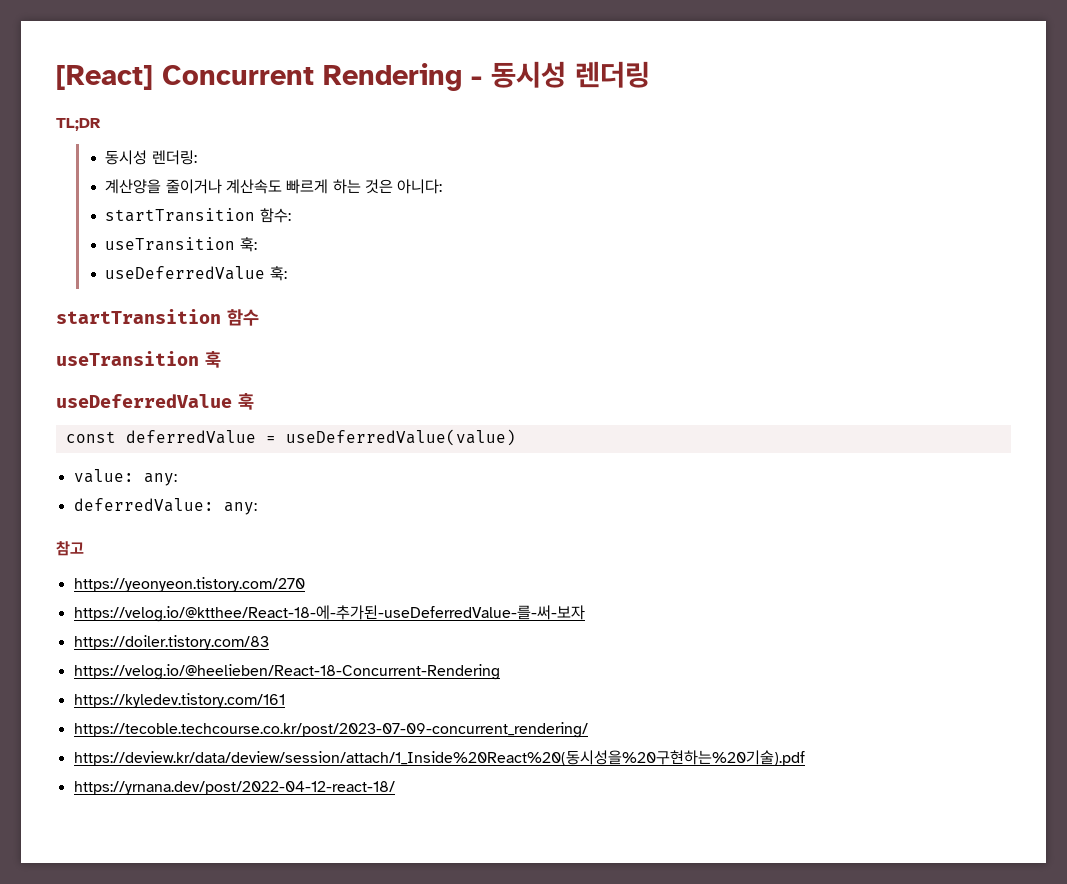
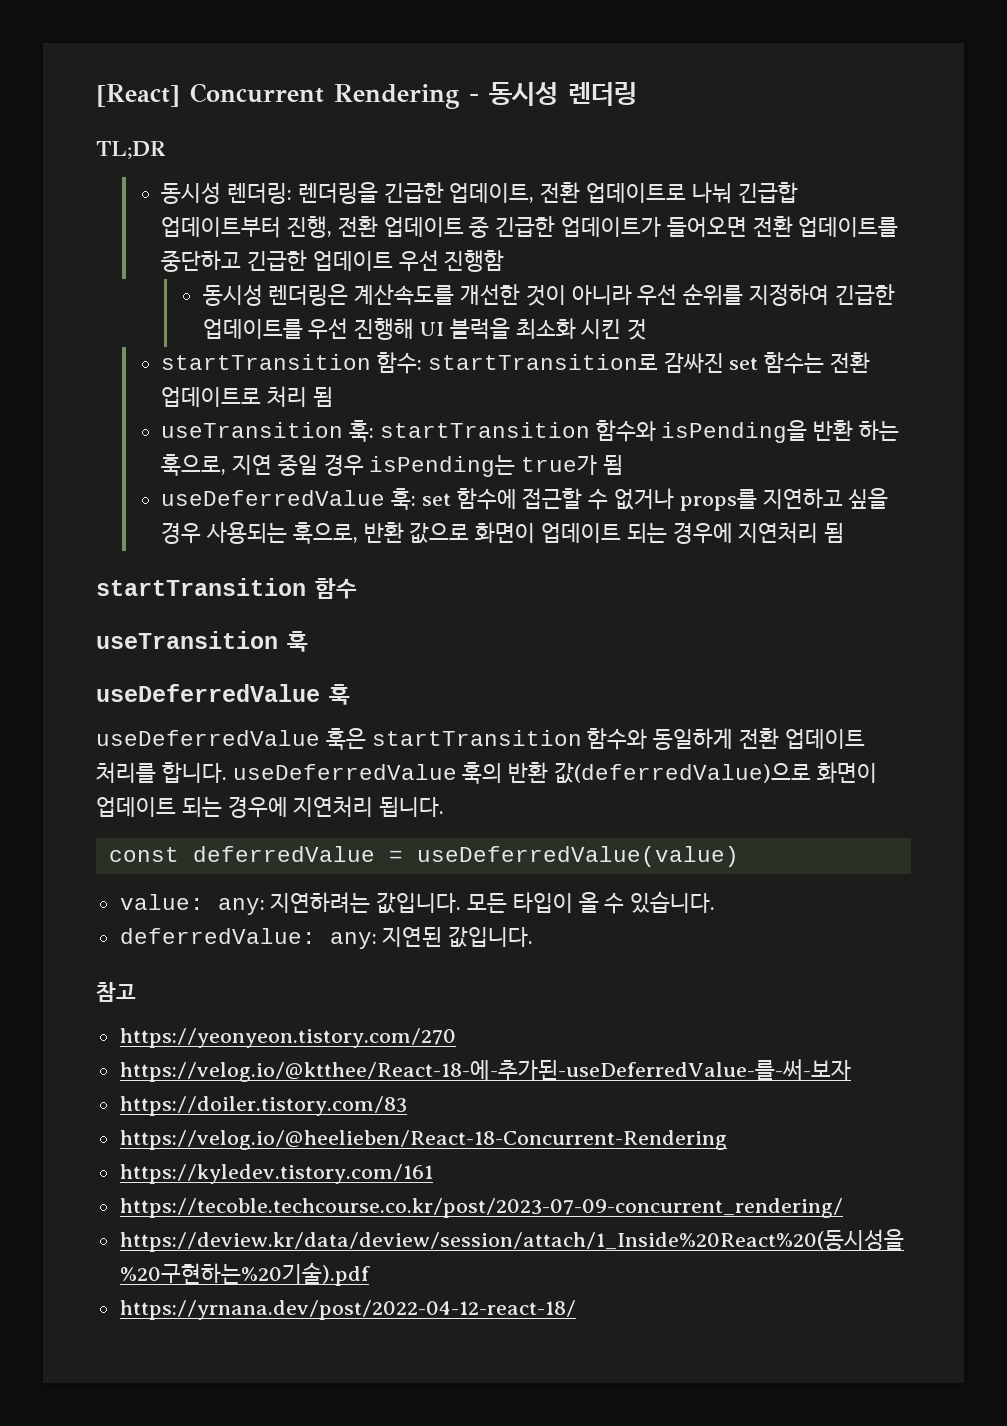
[105,179,443,194] [105,208,291,223] [105,237,257,252] [105,266,287,281] // 계산양을 줄이거나 계산속도 빠르게 하는 것은 아니다: // startTransition 함수: // useTransition 훅: // useDeferredValue 훅: -> [297,182,798,204] [161,216,899,238] [161,250,505,272] [202,284,895,306] [202,318,648,340] [161,352,870,374] [161,386,333,407] [161,420,899,443] [161,454,623,477] [161,488,889,511] [161,522,845,544] 렌더링을 긴급한 업데이트, 전환 업데이트로 나눠 긴급합 업데이트부터 진행, 전환 업데이트 중 긴급한 업데이트가 들어오면 전환 업데이트를 중단하고 긴급한 업데이트 우선 진행함 // 동시성 렌더링은 계산속도를 개선한 것이 아니라 우선 순위를 지정하여 긴급한 업데이트를 우선 진행해 UI 블럭을 최소화 시킨 것 // startTransition 함수: startTransition로 감싸진 set 함수는 전환 업데이트로 처리 됨 // useTransition 훅: startTransition 함수와 isPending을 반환 하는 훅으로, 지연 중일 경우 isPending는 true가 됨 // useDeferredValue 훅: set 함수에 접근할 수 없거나 props를 지연하고 싶을 경우 사용되는 훅으로, 반환 값으로 화면이 업데이트 되는 경우에 지연처리 됨
(254, 401) none -> [96,728,865,750] [96,762,877,784] [96,796,445,818] // useDeferredValue 훅은 startTransition 함수와 동일하게 전환 업데이트 처리를 합니다. useDeferredValue 훅의 반환 값(deferredValue)으로 화면이 업데이트 되는 경우에 지연처리 됩니다.
(177, 479) none -> [270,891,716,914] 지연하려는 값입니다. 모든 타입이 올 수 있습니다.
(257, 508) none -> [382,926,534,948] 지연된 값입니다.

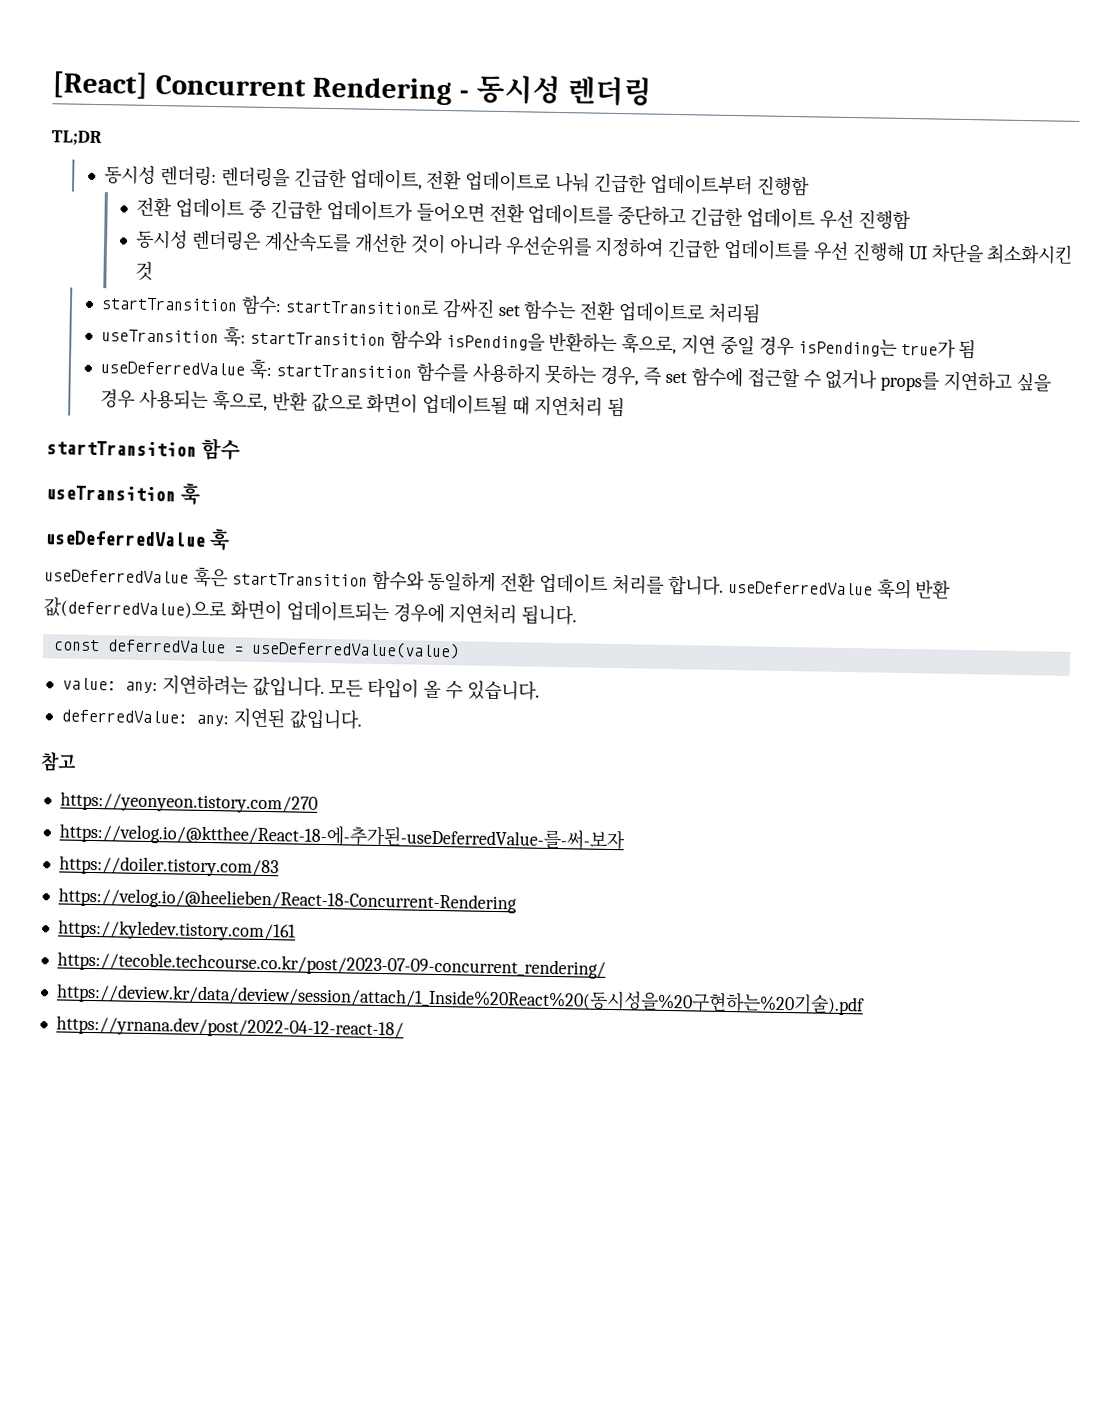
[737,182,798,203] [161,216,332,238] 긴급합 업데이트부터 진행, -> [592,173,810,197] 긴급한 업데이트부터 진행함 //
[637,284,744,306] 우선 순위를 -> [504,236,592,257] 우선순위를
[449,318,622,340] 블럭을 최소화 시킨 -> [930,242,1074,265] 차단을 최소화시킨
[266,386,333,407] 처리 됨 -> [707,302,761,324] 처리됨
[813,420,899,441] 반환 하는 -> [548,332,618,354] 반환하는
(416, 499) none -> [275,362,662,386] startTransition 함수를 사용하지 못하는 경우, 즉
[540,522,733,544] 업데이트 되는 경우에 -> [422,394,531,416] 업데이트될 때
[96,797,222,817] 업데이트 되는 -> [285,601,389,623] 업데이트되는

